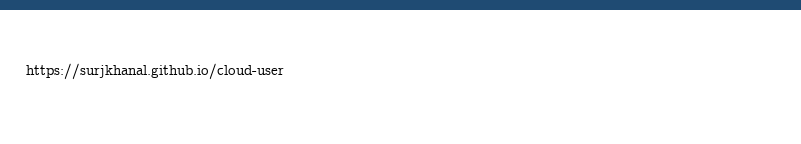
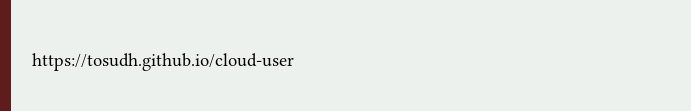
[26,63,284,80] https://surjkhanal.github.io/cloud-user -> [32,53,294,71] https://tosudh.github.io/cloud-user

